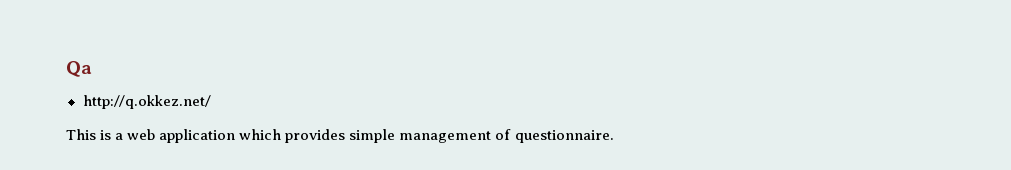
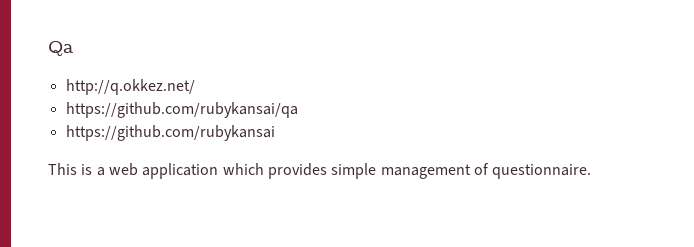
(212, 102) none -> [65,102,298,118] [65,125,275,141] // https://github.com/rubykansai/qa // https://github.com/rubykansai

